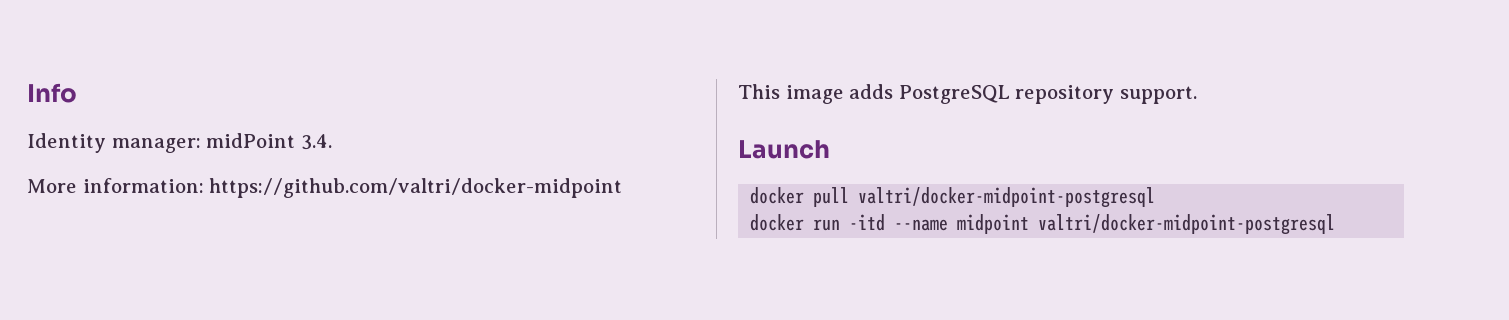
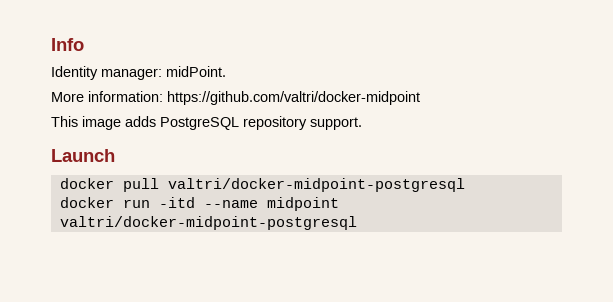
[206,133,332,150] midPoint 3.4. -> [166,66,226,77] midPoint.

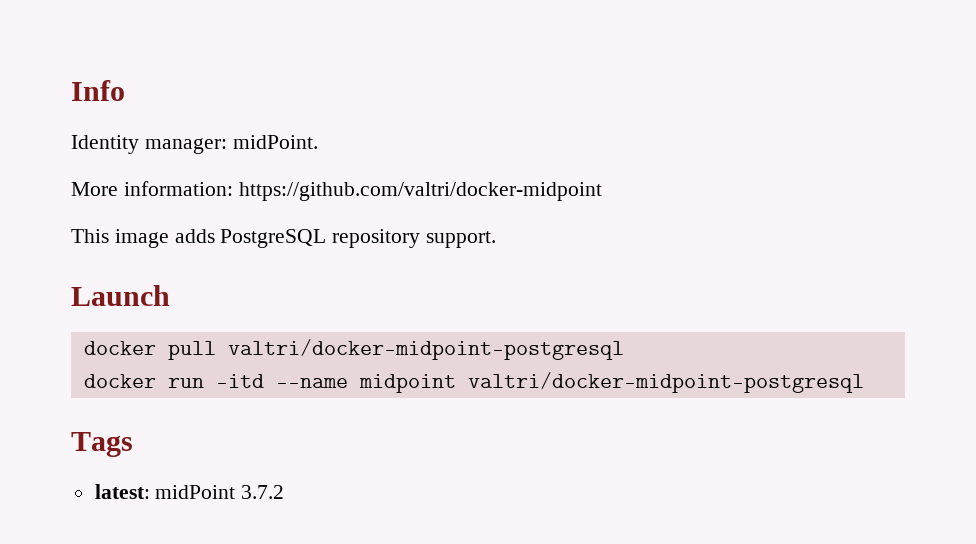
(357, 223) none -> [71,432,133,457] [94,484,285,499] // Tags // latest: midPoint 3.7.2

